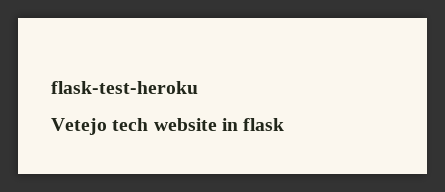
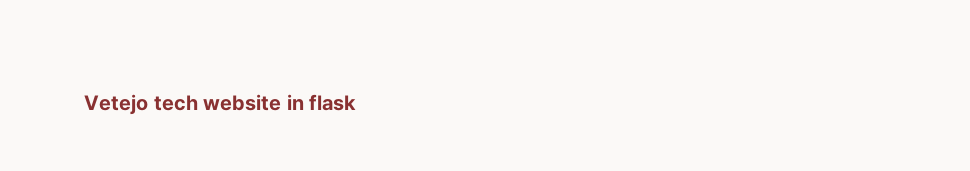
[51,81,198,94] flask-test-heroku // -> (84, 104) none

